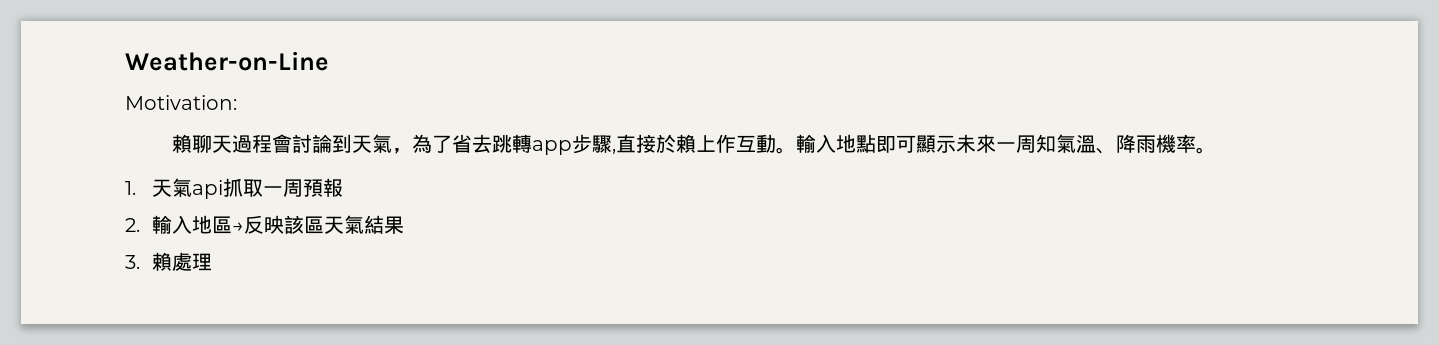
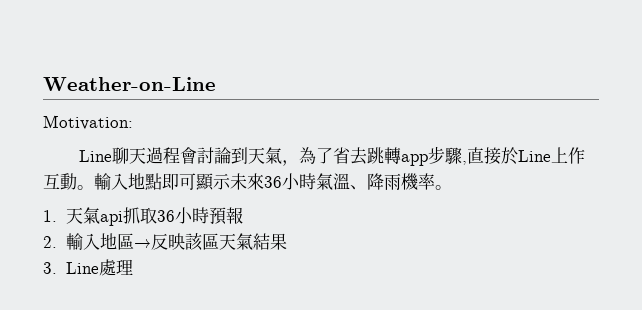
[171,134,192,153] 賴 -> [78,150,112,162] Line
[675,134,696,153] 賴 -> [517,150,551,162] Line
[995,134,1056,153] 一周知 -> [264,173,316,190] 36小時
[263,179,304,197] 一周 -> [156,207,209,224] 36小時
[152,252,173,271] 賴 -> [65,262,99,274] Line

